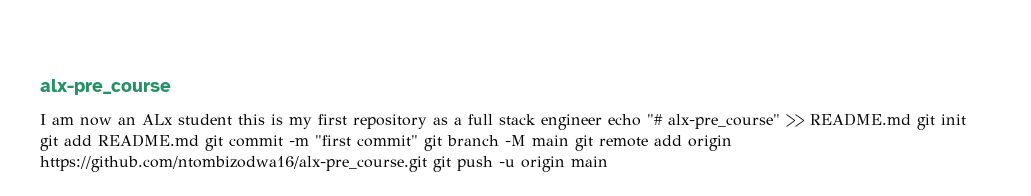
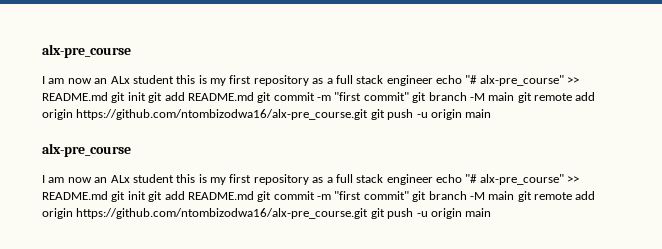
(608, 161) none -> [42,143,131,157] [42,174,580,185] [42,191,596,202] [42,208,492,219] // alx-pre_course // I am now an ALx student this is my first repository as a full stack engineer echo "# alx-pre_course" >> README.md git init git add README.md git commit -m "first commit" git branch -M main git remote add origin https://github.com/ntombizodwa16/alx-pre_course.git git push -u origin main

